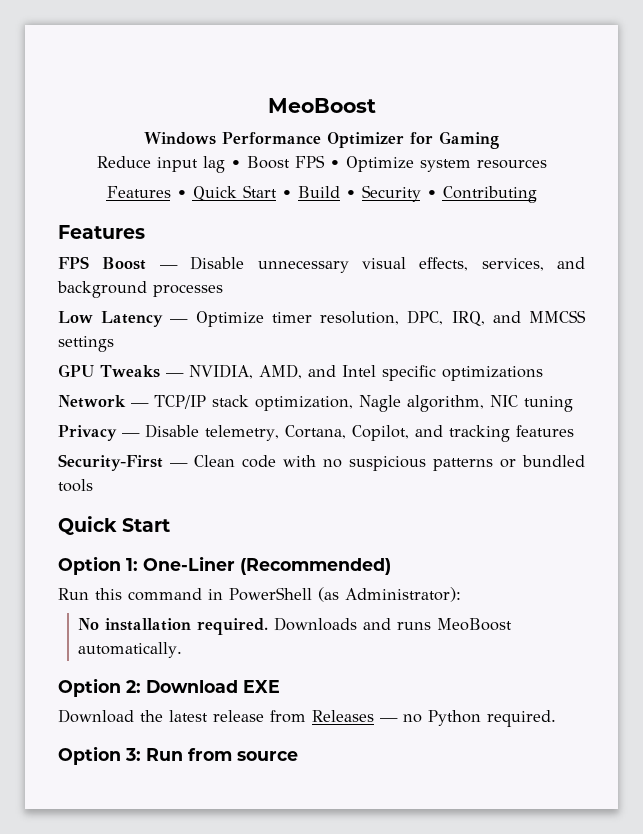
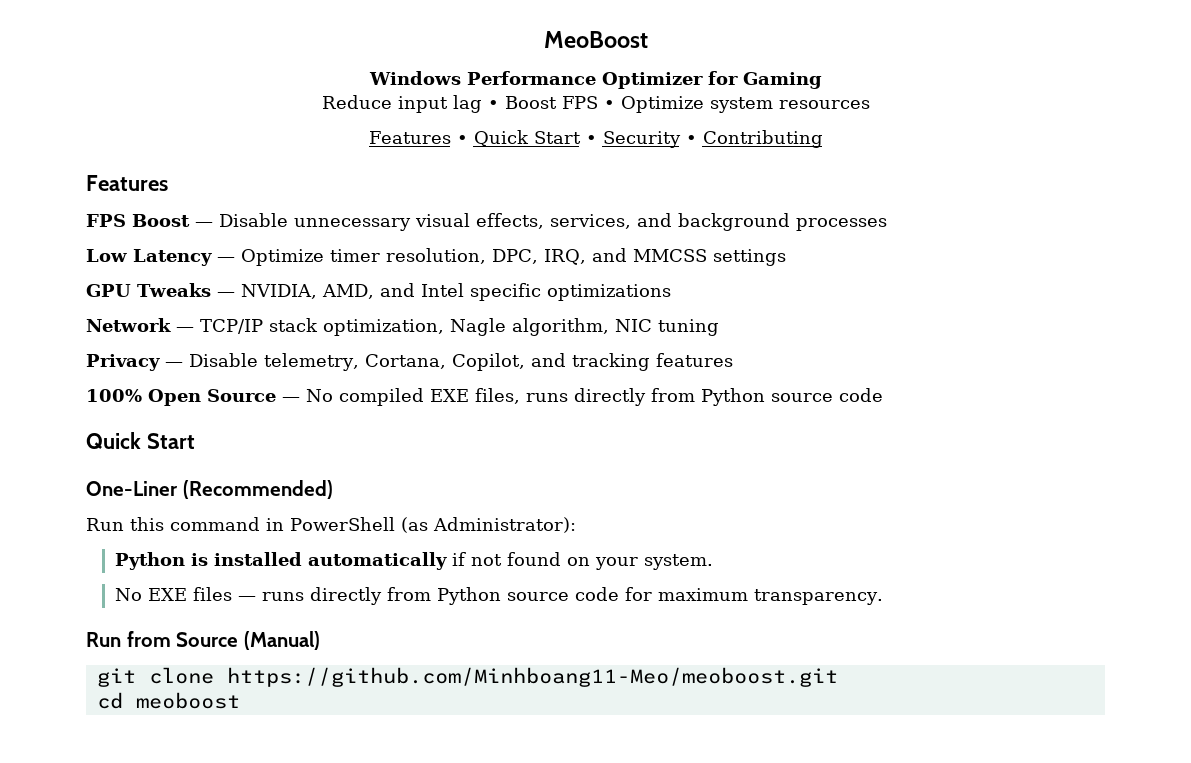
[297,186,356,198] Build • -> (597, 139) none
[58,454,585,471] [58,479,93,492] Security-First — Clean code with no suspicious patterns or bundled tools -> [86,388,883,406] 100% Open Source — No compiled EXE files, runs directly from Python source code
[58,556,138,575] Option 1: -> (195, 441) none
[78,617,513,635] [78,642,183,658] [58,678,280,697] [58,709,556,727] [58,746,298,765] No installation required. Downloads and runs MeoBoost automatically. // Option 2: Download EXE // Download the latest release from Releases — no Python required. // Option 3: Run from source -> [114,552,713,570] [114,587,883,605] [86,631,320,650] [96,667,838,687] [96,692,240,709] Python is installed automatically if not found on your system. // No EXE files — runs directly from Python source code for maximum transparency. // Run from Source (Manual) // git clone https://github.com/Minhboang11-Meo/meoboost.git // cd meoboost

